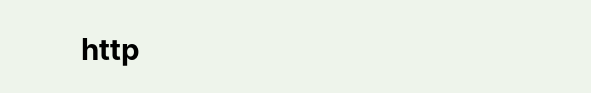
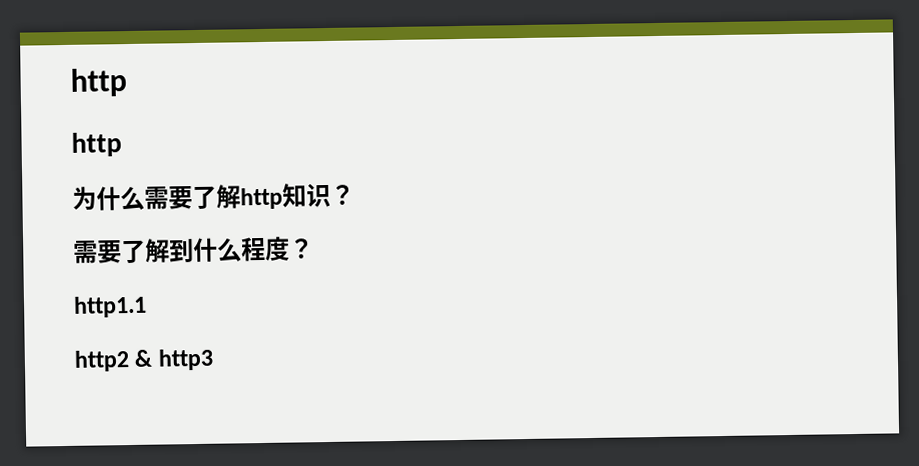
[81,38,140,66] http -> [70,68,127,97] [71,132,122,157] [72,182,355,211] [73,236,314,264] [73,295,147,318] [74,348,214,372] http // http // 为什么需要了解http知识？ // 需要了解到什么程度？ // http1.1 // http2 & http3

